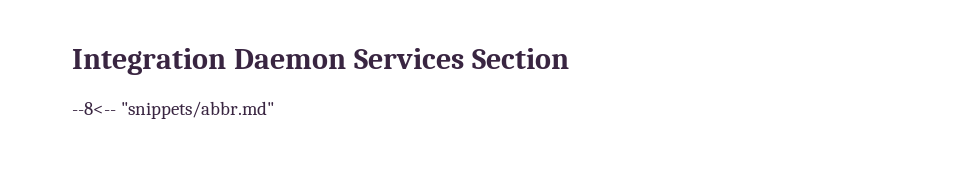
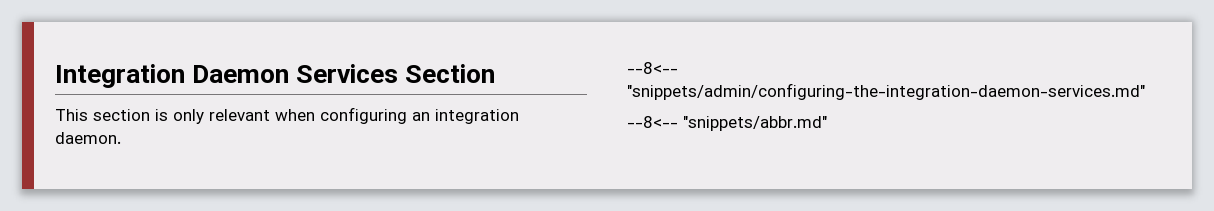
(569, 58) none -> [55,107,519,124] [55,132,121,144] [627,62,678,74] [627,83,1145,100] // This section is only relevant when configuring an integration daemon. // --8<-- "snippets/admin/configuring-the-integration-daemon-services.md"

